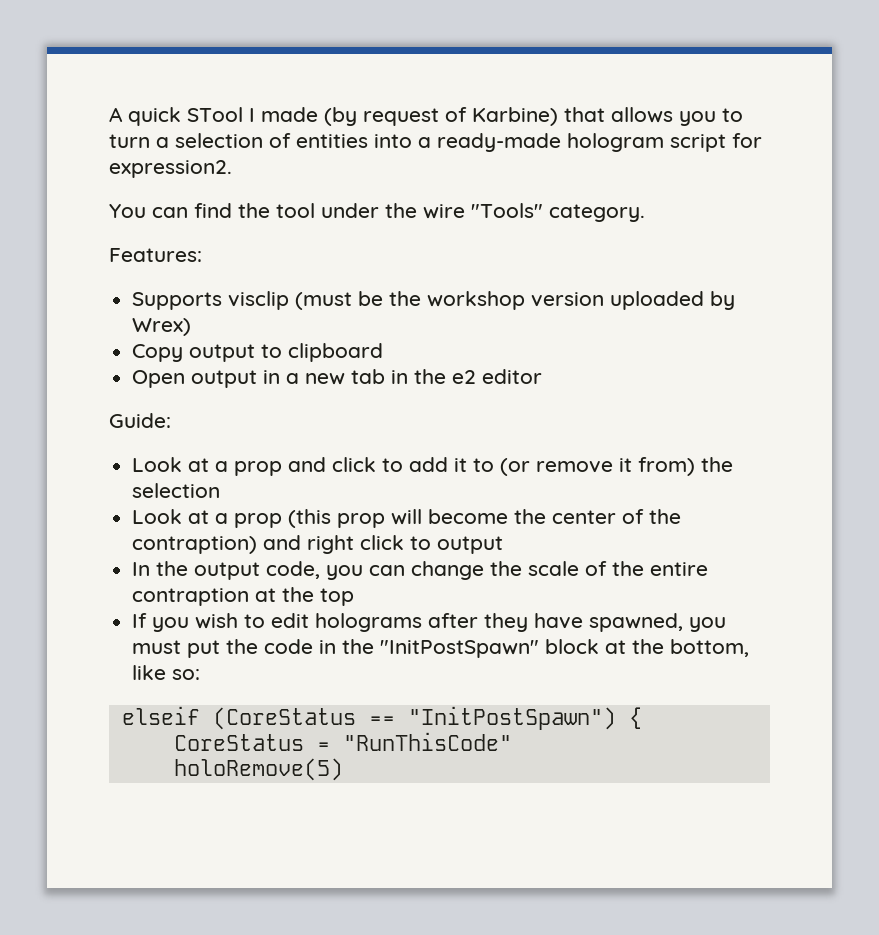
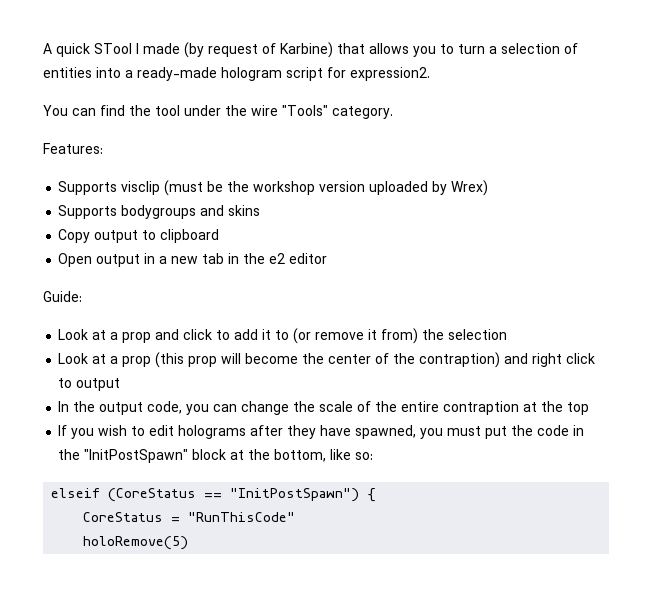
(192, 327) none -> [58,205,261,219] // Supports bodygroups and skins

